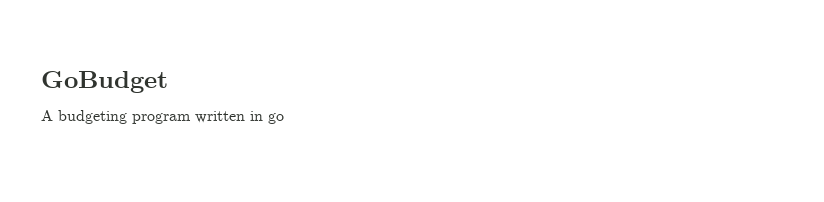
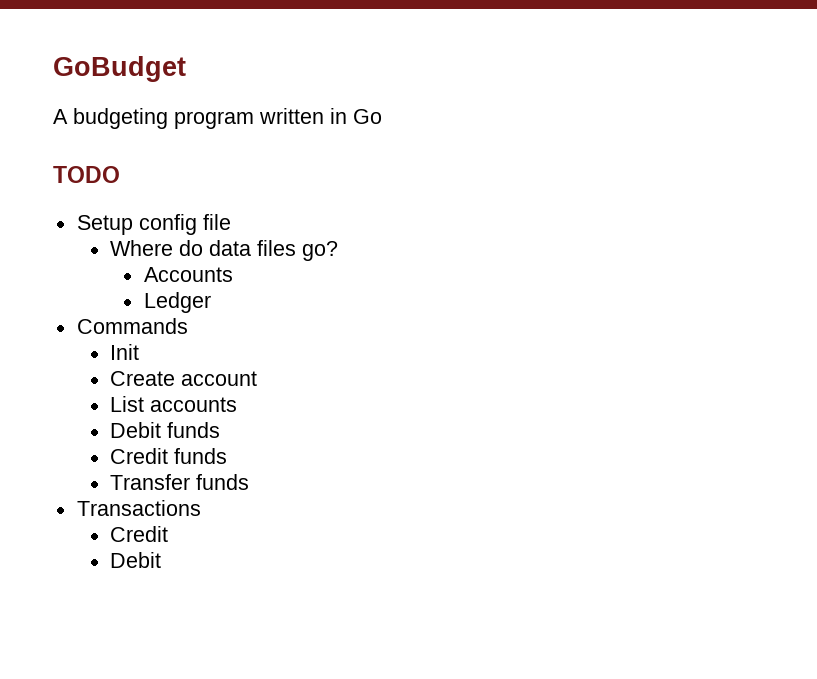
[268,113,284,124] go -> [353,109,382,124] [53,166,120,183] [76,214,231,235] [110,240,339,261] [143,267,233,282] [143,292,211,313] [76,318,188,334] [110,344,140,360] [110,371,258,386] [110,396,238,412] [110,422,221,438] [110,448,228,464] [110,474,250,490] [76,500,201,516] [110,526,169,542] [110,552,162,568] Go // TODO // Setup config file // Where do data files go? // Accounts // Ledger // Commands // Init // Create account // List accounts // Debit funds // Credit funds // Transfer funds // Transactions // Credit // Debit

